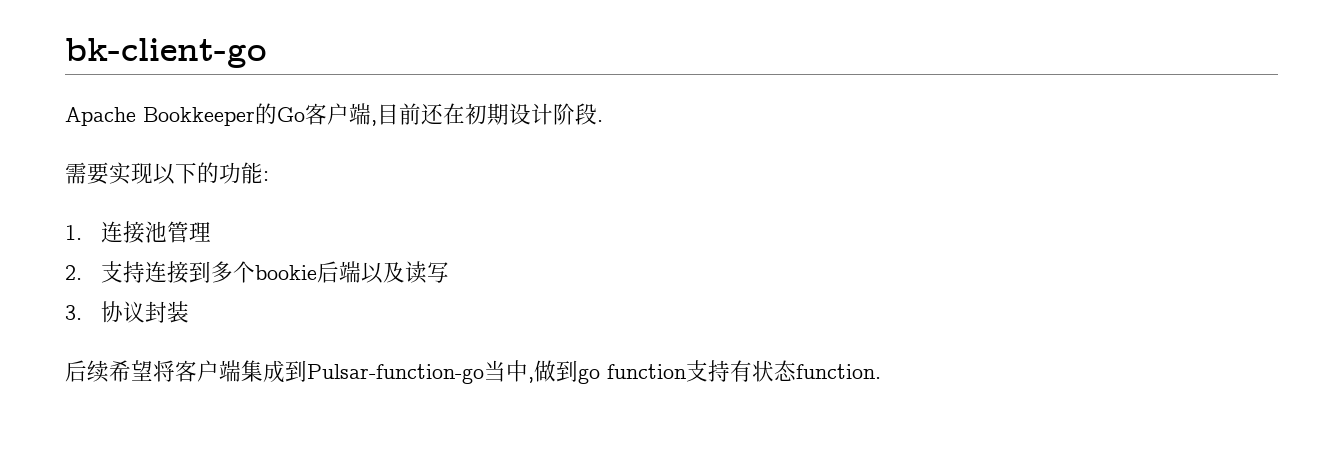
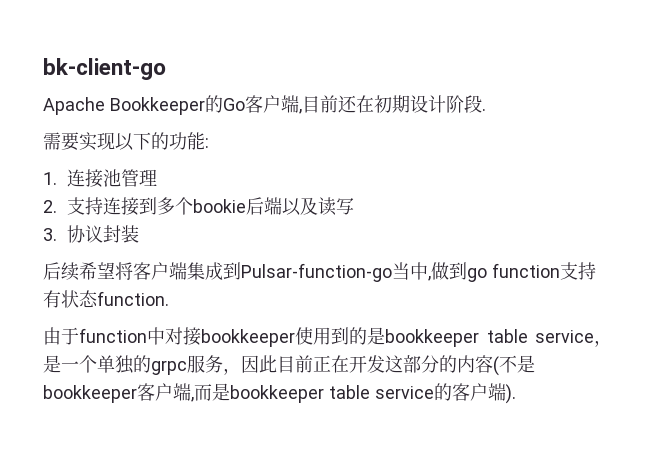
(881, 371) none -> [43,327,612,347] [43,355,535,376] [43,383,516,404] // 由于function中对接bookkeeper使用到的是bookkeeper table service，是一个单独的grpc服务，因此目前正在开发这部分的内容(不是bookkeeper客户端,而是bookkeeper table service的客户端).

